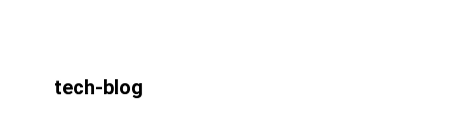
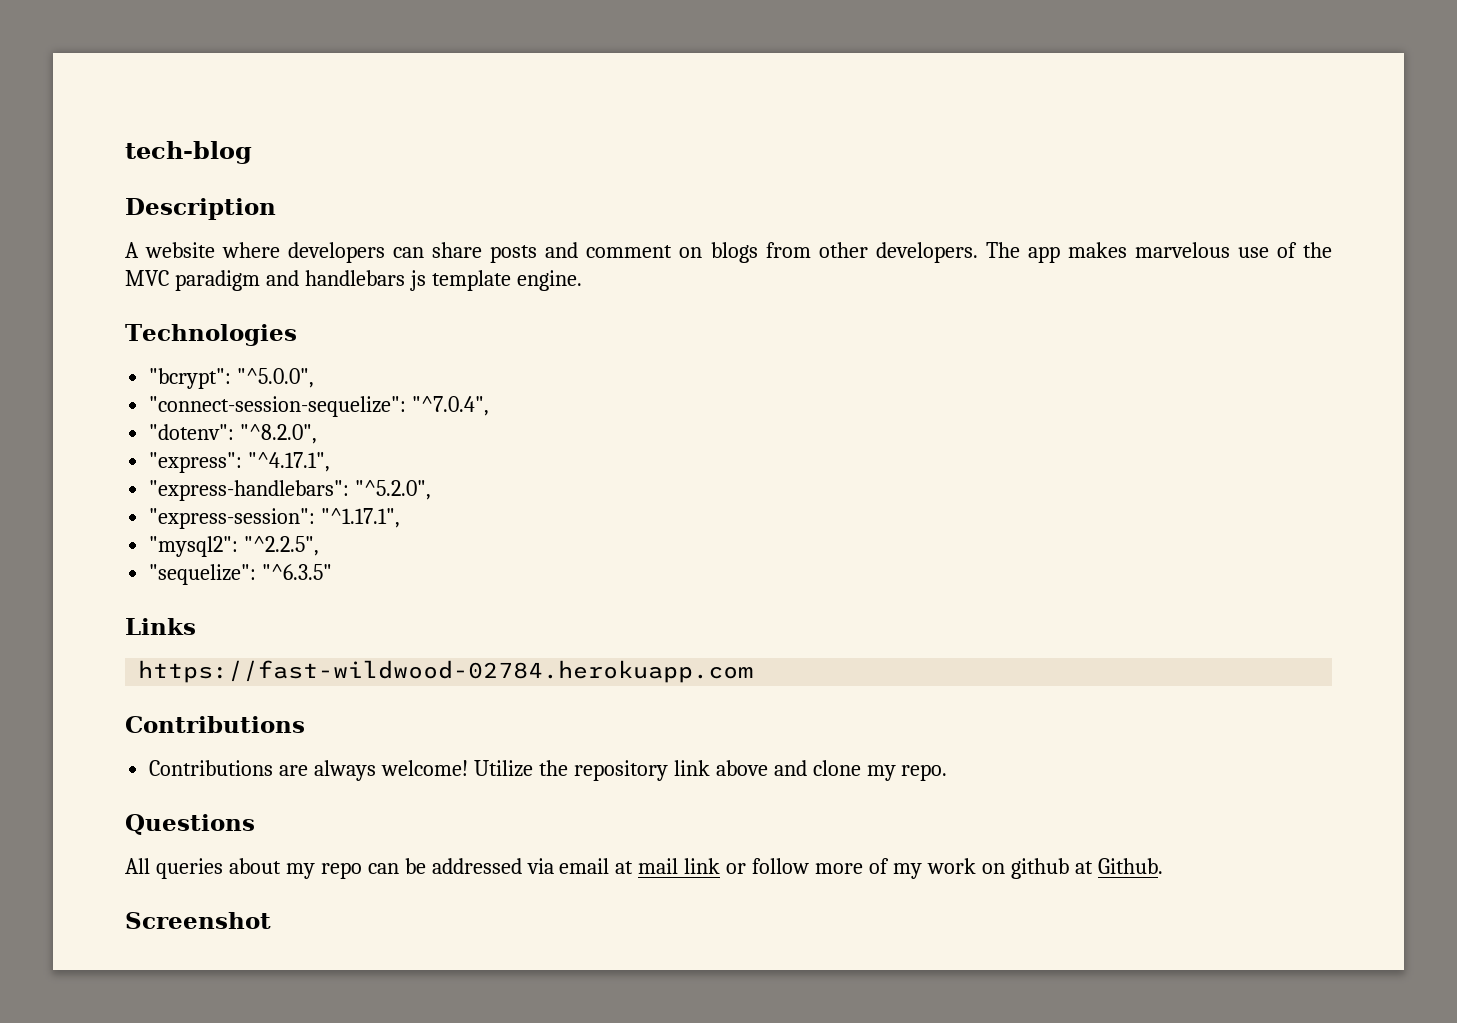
(144, 89) none -> [125,198,276,220] [125,242,1332,263] [125,270,582,291] [125,324,297,346] [149,368,315,389] [149,396,490,417] [149,424,318,444] [149,452,331,473] [149,480,432,501] [149,508,401,529] [149,536,320,557] [149,564,333,585] [125,618,196,635] [138,660,754,683] [125,716,305,733] [149,760,948,781] [125,814,255,835] [125,858,1163,879] [125,912,271,929] // Description // A website where developers can share posts and comment on blogs from other developers. The app makes marvelous use of the MVC paradigm and handlebars js template engine. // Technologies // "bcrypt": "^5.0.0", // "connect-session-sequelize": "^7.0.4", // "dotenv": "^8.2.0", // "express": "^4.17.1", // "express-handlebars": "^5.2.0", // "express-session": "^1.17.1", // "mysql2": "^2.2.5", // "sequelize": "^6.3.5" // Links // https://fast-wildwood-02784.herokuapp.com // Contributions // Contributions are always welcome! Utilize the repository link above and clone my repo. // Questions // All queries about my repo can be addressed via email at mail link or follow more of my work on github at Github. // Screenshot

